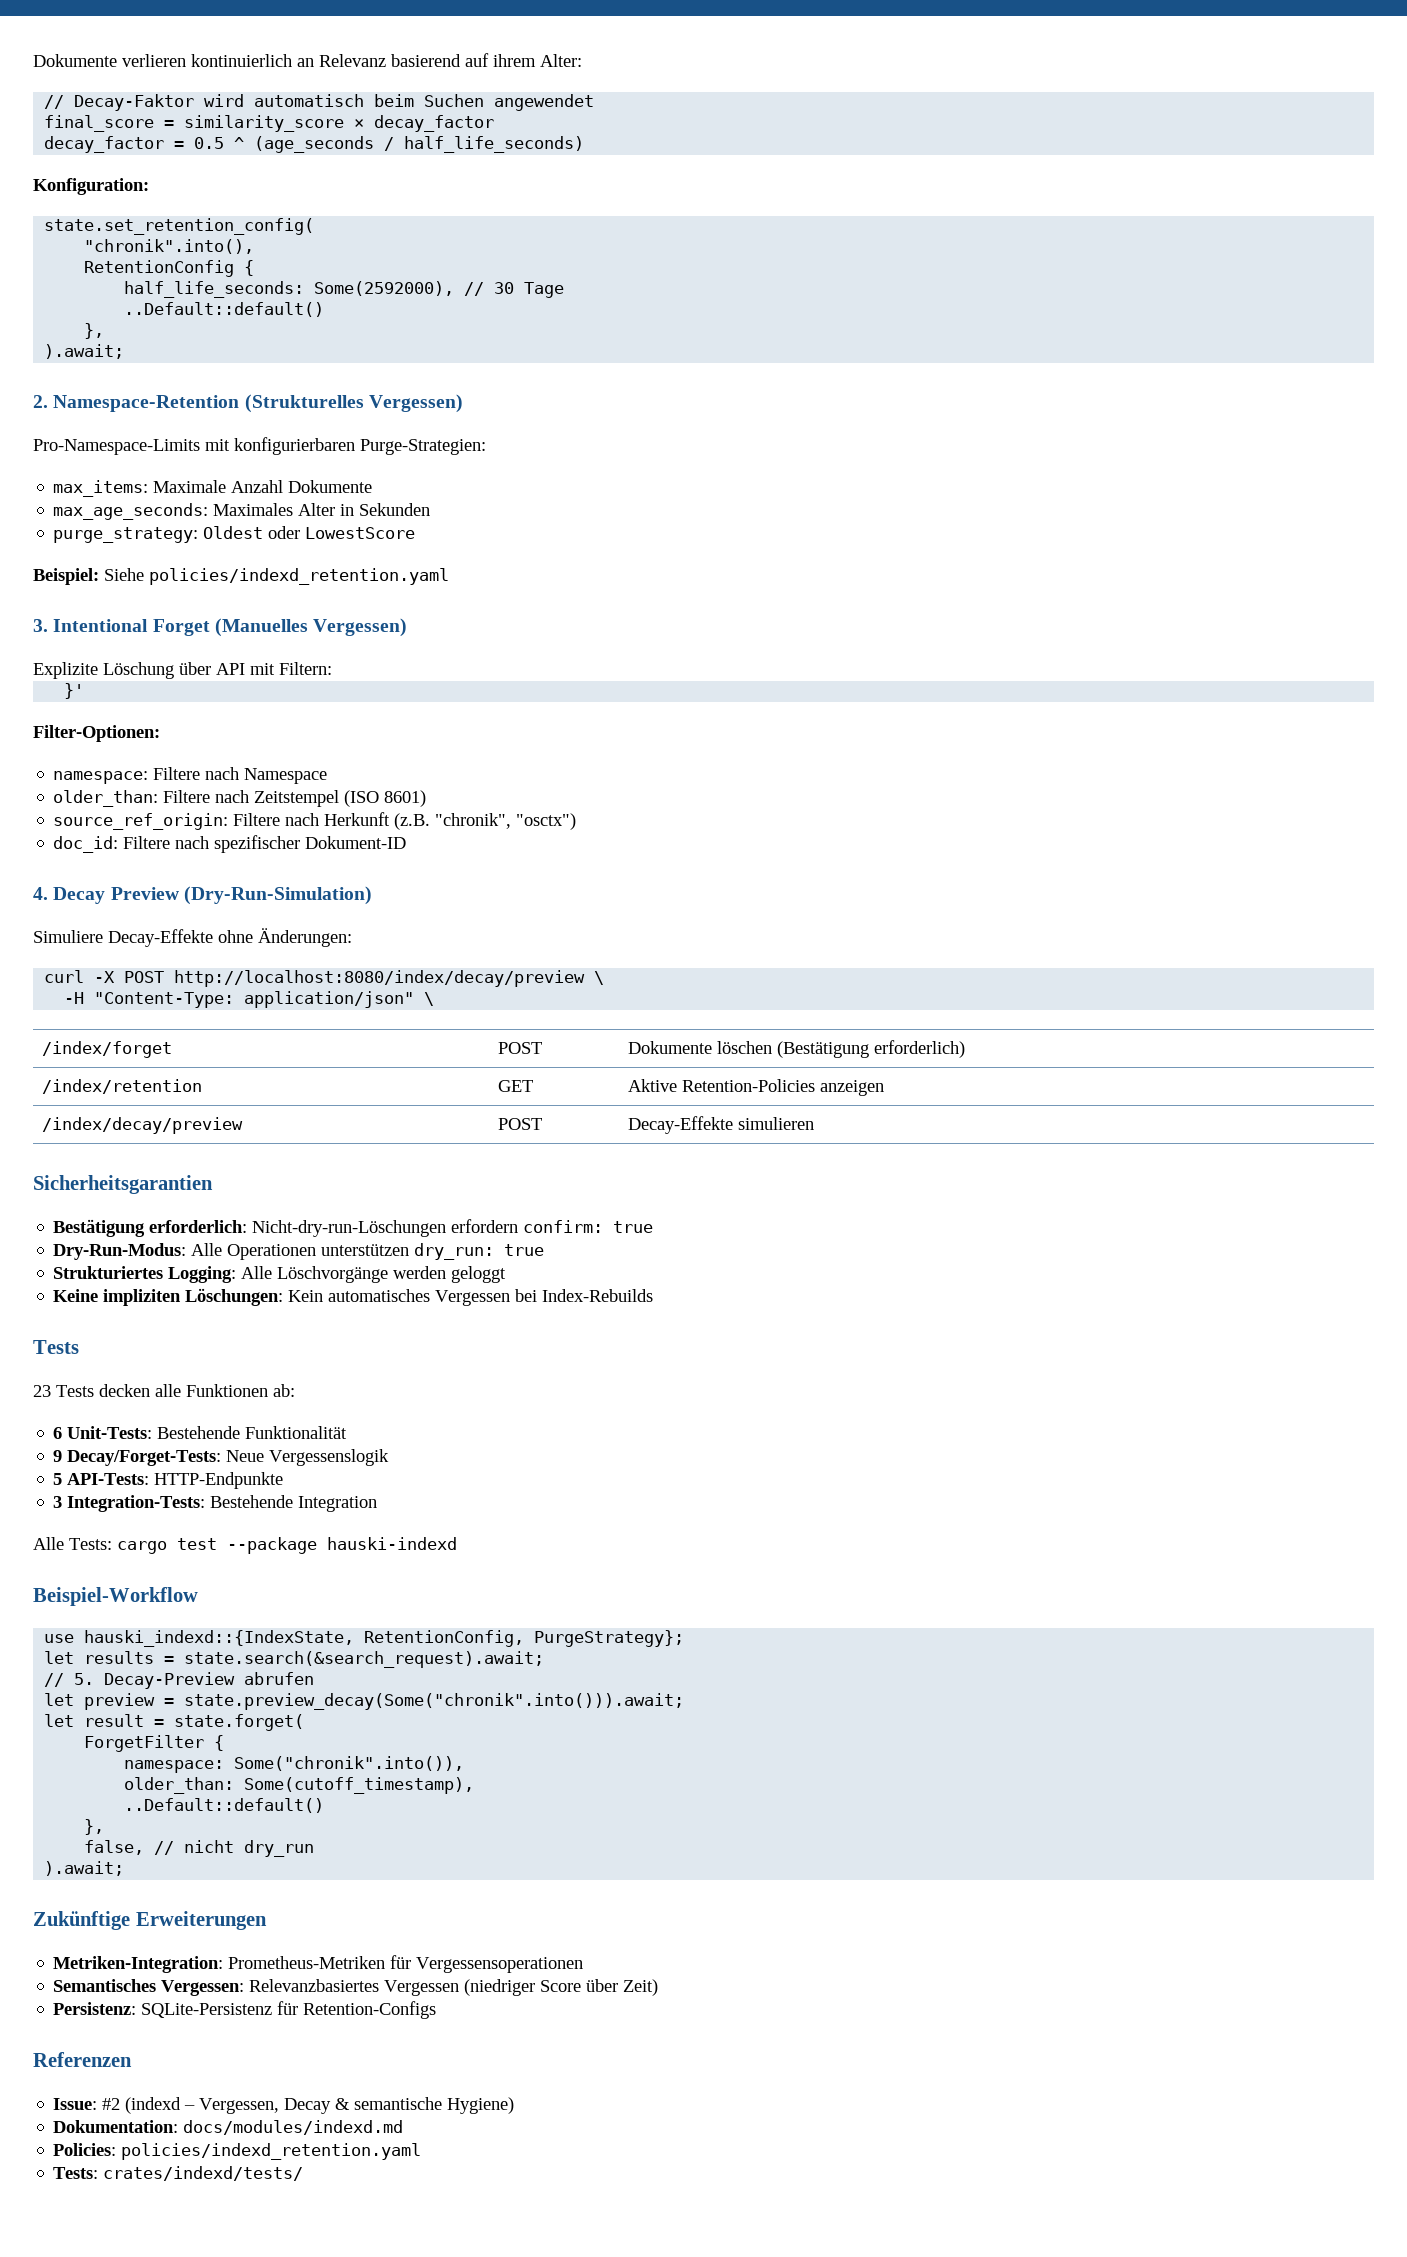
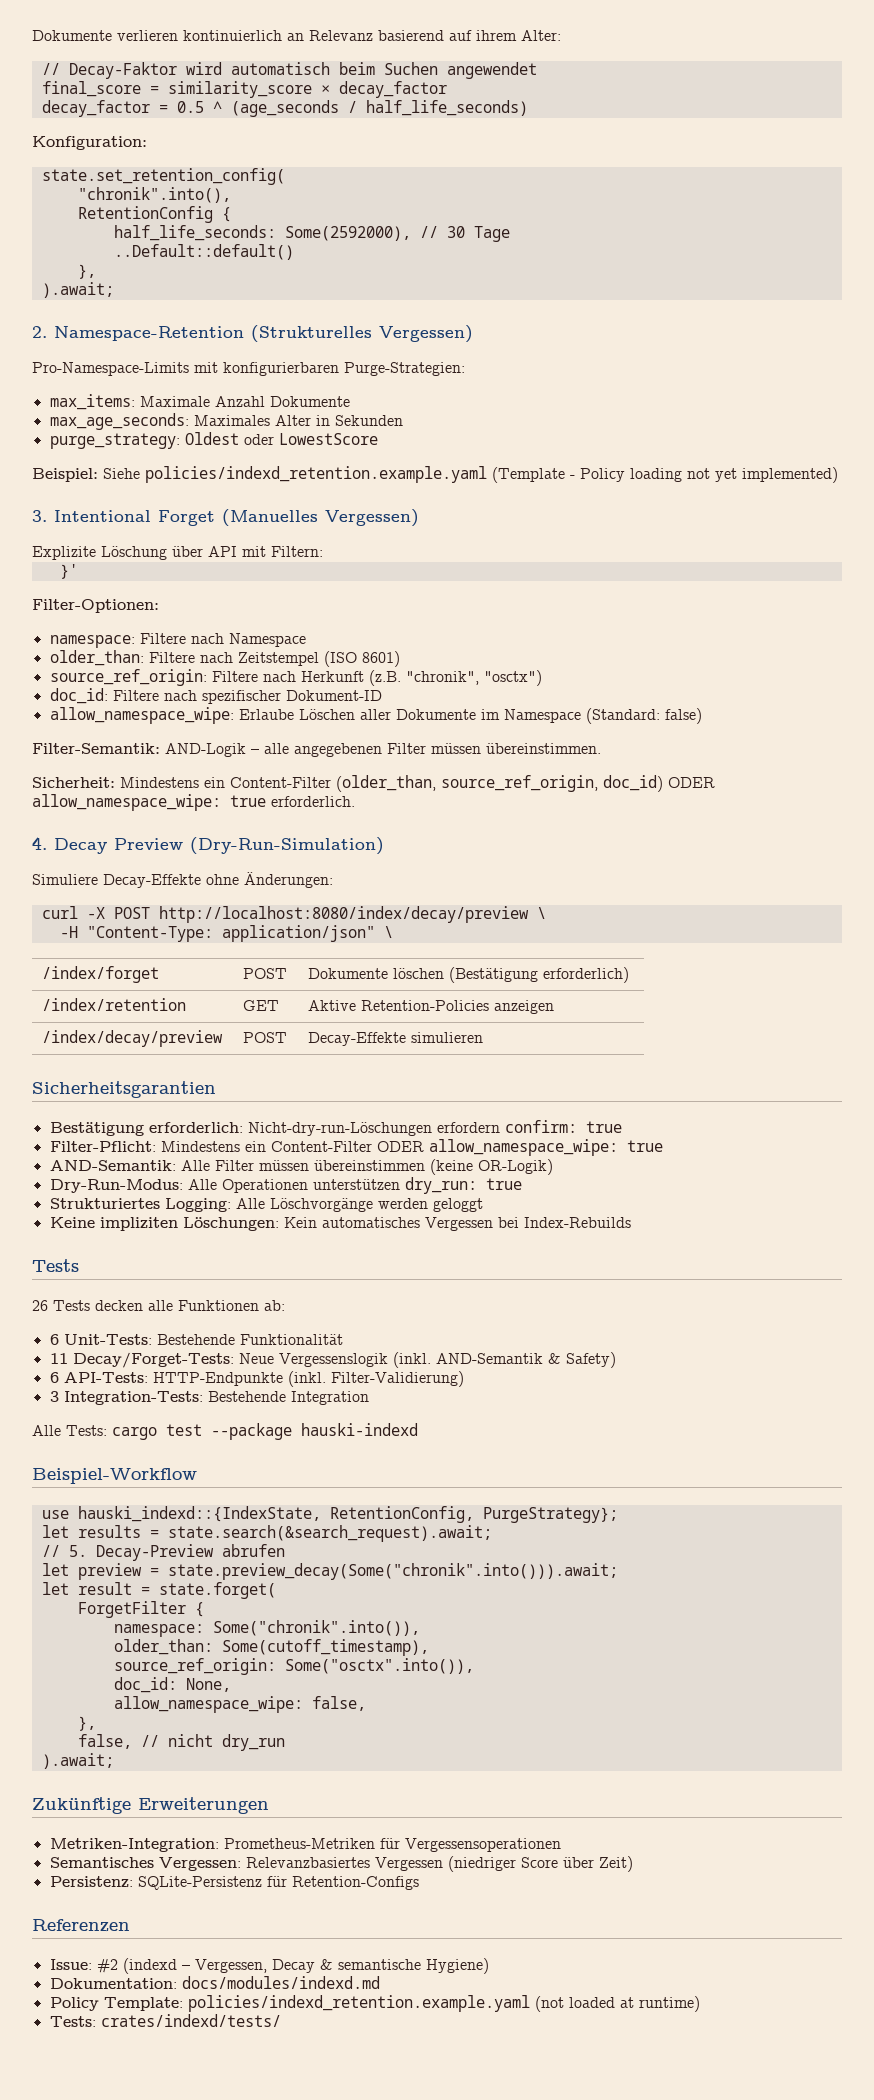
[149,568,449,585] policies/indexd_retention.yaml -> [145,466,838,483] policies/indexd_retention.example.yaml (Template - Policy loading not yet implemented)
(407, 842) none -> [49,707,702,724] [32,743,601,757] [32,775,715,792] [32,794,355,811] // allow_namespace_wipe: Erlaube Löschen aller Dokumente im Namespace (Standard: false) // Filter-Semantik: AND-Logik – alle angegebenen Filter müssen übereinstimmen. // Sicherheit: Mindestens ein Content-Filter (older_than, source_ref_origin, doc_id) ODER allow_namespace_wipe: true erforderlich.
(654, 1227) none -> [49,1139,663,1156] [49,1159,553,1175] // Filter-Pflicht: Mindestens ein Content-Filter ODER allow_namespace_wipe: true // AND-Semantik: Alle Filter müssen übereinstimmen (keine OR-Logik)
[33,1385,51,1397] 23 -> [32,1300,48,1311] 26
[53,1450,63,1462] 9 -> [49,1353,68,1364] 11
[53,1473,63,1485] // 5 -> [392,1352,616,1368] [49,1372,59,1383] (inkl. AND-Semantik & Safety) // 6
(284, 1480) none -> [287,1371,464,1387] (inkl. Filter-Validierung)
[124,1798,325,1813] ..Default::default() -> [113,1658,474,1675] [113,1677,231,1693] [113,1696,366,1713] source_ref_origin: Some("osctx".into()), // doc_id: None, // allow_namespace_wipe: false,
[53,2143,422,2160] Policies: policies/indexd_retention.yaml -> [49,1995,700,2012] Policy Template: policies/indexd_retention.example.yaml (not loaded at runtime)

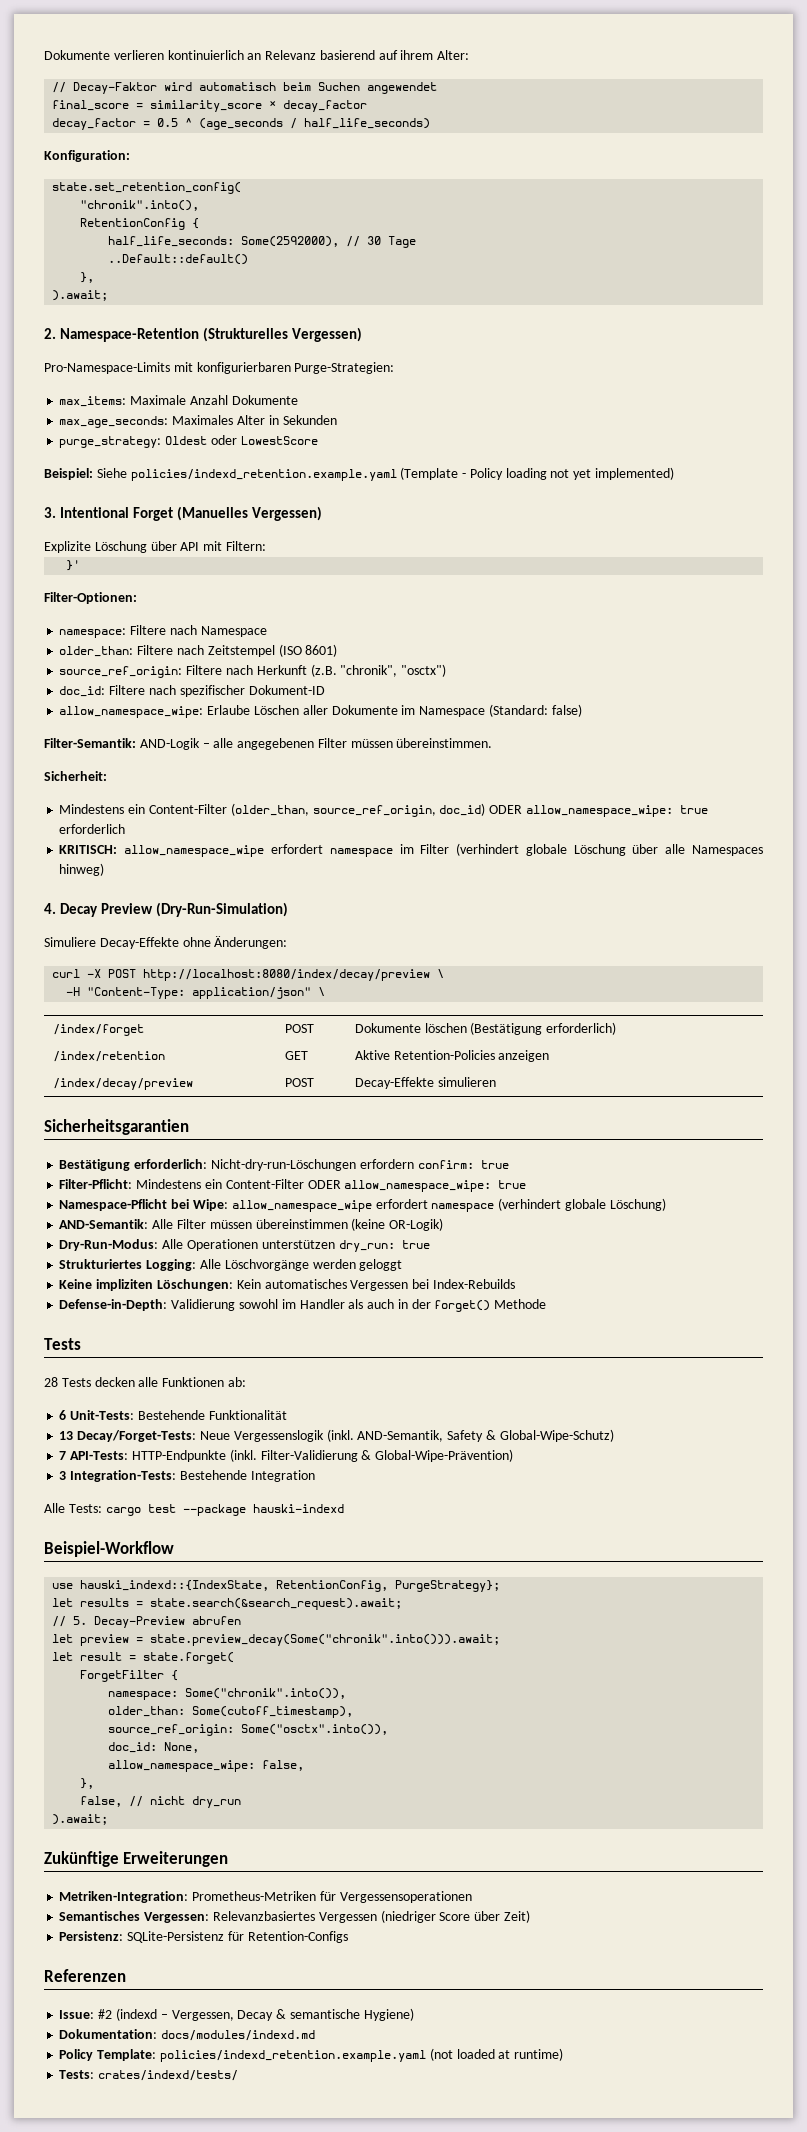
(115, 782) none -> (107, 776) //
[271,796,355,807] erforderlich. -> [59,824,126,834] [59,843,763,857] [59,863,105,876] erforderlich // KRITISCH: allow_namespace_wipe erfordert namespace im Filter (verhindert globale Löschung über alle Namespaces hinweg)
(663, 1146) none -> [59,1198,666,1212] // Namespace-Pflicht bei Wipe: allow_namespace_wipe erfordert namespace (verhindert globale Löschung)
(631, 1222) none -> [59,1299,547,1312] // Defense-in-Depth: Validierung sowohl im Handler als auch in der forget() Methode
[32,1300,48,1311] 26 -> [44,1377,58,1387] 28
[49,1353,68,1364] 11 -> [59,1431,74,1440] 13
[435,1352,616,1368] [49,1371,464,1387] AND-Semantik & Safety) // 6 API-Tests: HTTP-Endpunkte (inkl. Filter-Validierung) -> [357,1429,614,1442] [59,1449,514,1462] AND-Semantik, Safety & Global-Wipe-Schutz) // 7 API-Tests: HTTP-Endpunkte (inkl. Filter-Validierung & Global-Wipe-Prävention)

